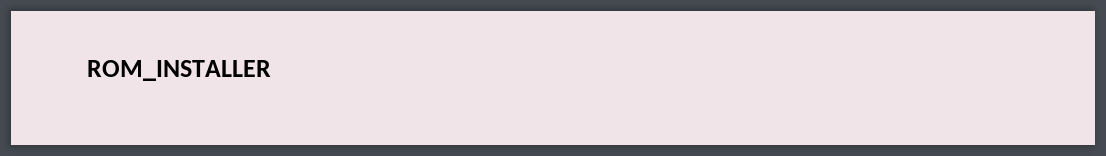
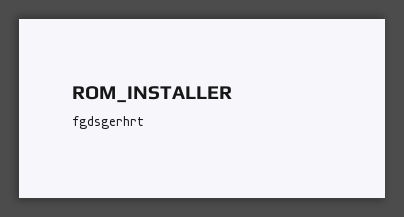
(271, 70) none -> [72,116,144,129] // fgdsgerhrt

